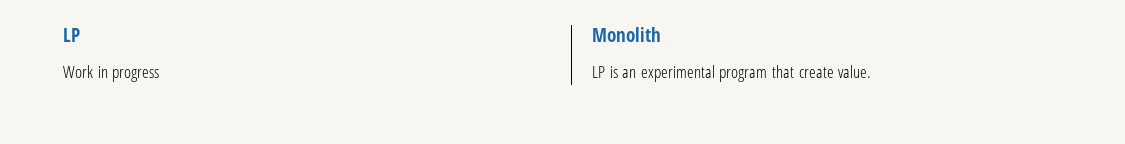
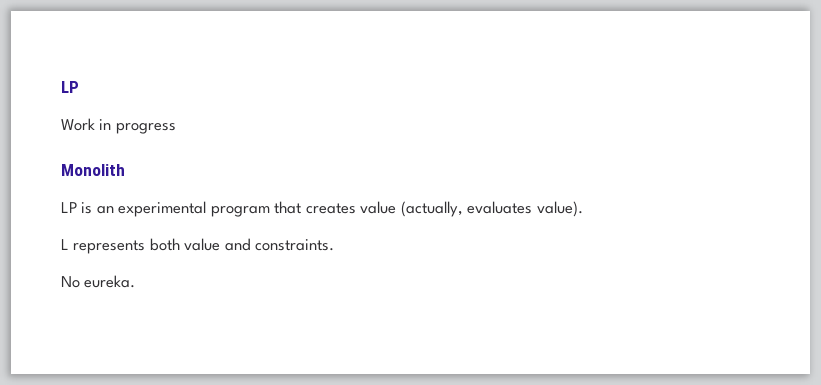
[798,65,872,78] create value. -> [305,201,583,217] [61,238,335,254] [61,275,136,288] creates value (actually, evaluates value). // L represents both value and constraints. // No eureka.

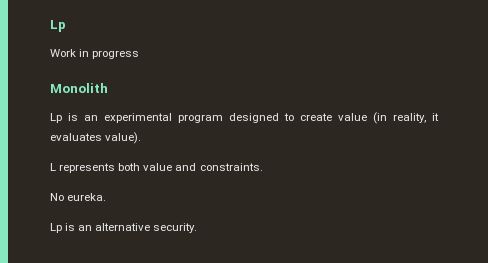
[61,81,79,93] LP -> [50,20,66,32] Lp
[61,202,77,213] LP -> [50,113,62,123] Lp
[274,201,463,217] that creates value (actually, -> [229,112,439,124] designed to create value (in reality, it
(136, 281) none -> [50,223,198,233] // Lp is an alternative security.

